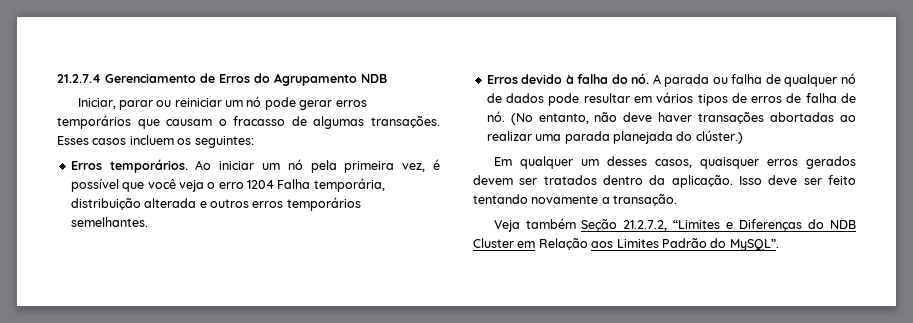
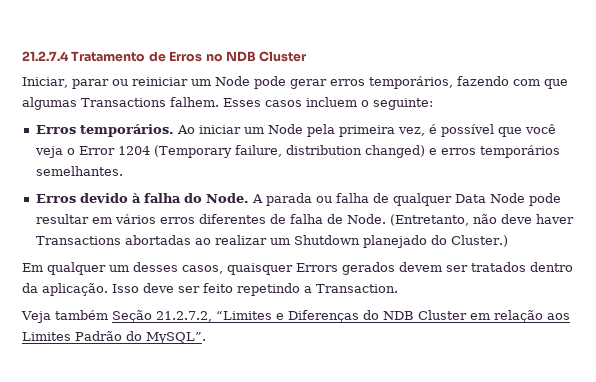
[105,73,196,83] Gerenciamento -> [71,51,146,62] Tratamento
[254,73,387,86] do Agrupamento NDB -> [205,51,308,62] no NDB Cluster
[246,96,262,107] nó -> [214,76,250,86] Node
[57,115,440,129] temporários que causam o fracasso de algumas transações. -> [368,76,568,89] [22,97,219,110] temporários, fazendo com que algumas Transactions falhem.
[177,136,254,148] os seguintes: -> [361,98,433,110] o seguinte:
[287,159,303,170] nó -> [267,124,303,134] Node
[218,178,385,192] [70,198,249,210] erro 1204 Falha temporária, distribuição alterada e outros -> [78,145,437,158] Error 1204 (Temporary failure, distribution changed) e
[631,73,650,84] nó. -> [205,193,249,203] Node.
[841,73,856,84] [486,93,545,103] nó de dados -> [454,193,525,203] Data Node
[697,93,856,106] [486,111,589,125] tipos de erros de falha de nó. (No entanto, -> [159,214,469,226] erros diferentes de falha de Node. (Entretanto,
[698,112,765,124] transações -> [35,236,121,245] Transactions
[535,130,743,144] uma parada planejada do clúster.) -> [269,235,508,248] um Shutdown planejado do Cluster.)
[766,159,798,166] erros -> [296,263,338,272] Errors
[473,194,678,206] tentando novamente a transação. -> [237,283,398,296] repetindo a Transaction.
[538,238,588,250] Relação -> [493,310,543,323] relação

